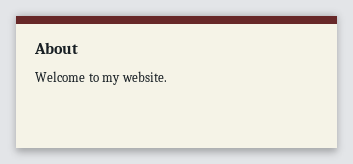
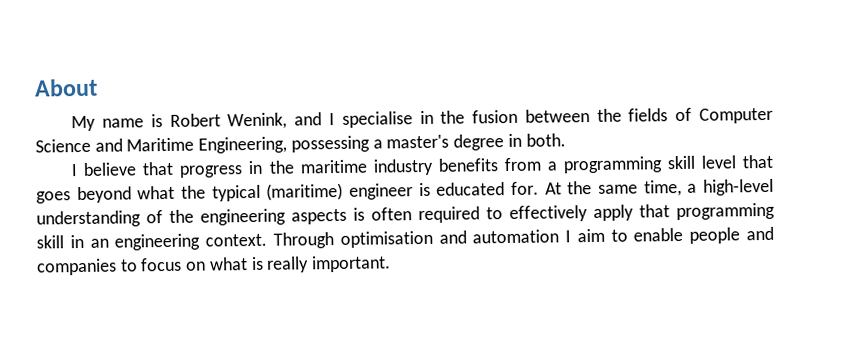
[35,71,167,85] Welcome to my website. -> [71,107,773,132] [35,133,566,154] [71,154,774,178] [36,178,774,204] [36,202,775,228] [36,226,775,251] [37,255,392,276] My name is Robert Wenink, and I specialise in the fusion between the fields of Computer Science and Maritime Engineering, possessing a master's degree in both. // I believe that progress in the maritime industry benefits from a programming skill level that goes beyond what the typical (maritime) engineer is educated for. At the same time, a high-level understanding of the engineering aspects is often required to effectively apply that programming skill in an engineering context. Through optimisation and automation I aim to enable people and companies to focus on what is really important.

